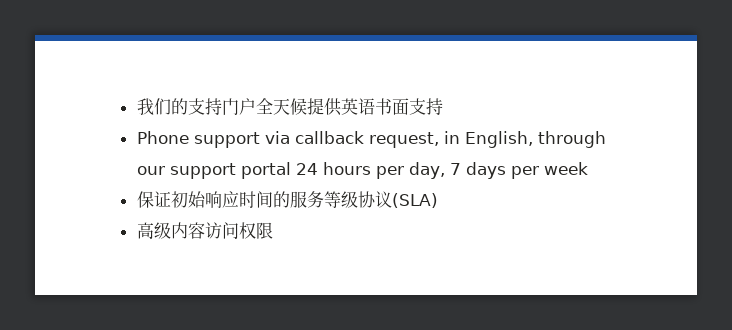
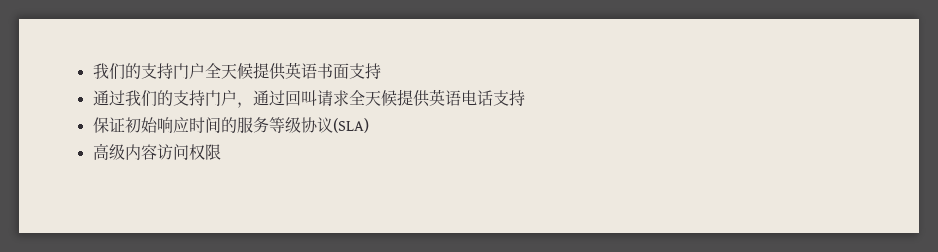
[136,131,606,148] [136,162,588,179] Phone support via callback request, in English, through our support portal 24 hours per day, 7 days per week -> [92,89,525,108] 通过我们的支持门户，通过回叫请求全天候提供英语电话支持

